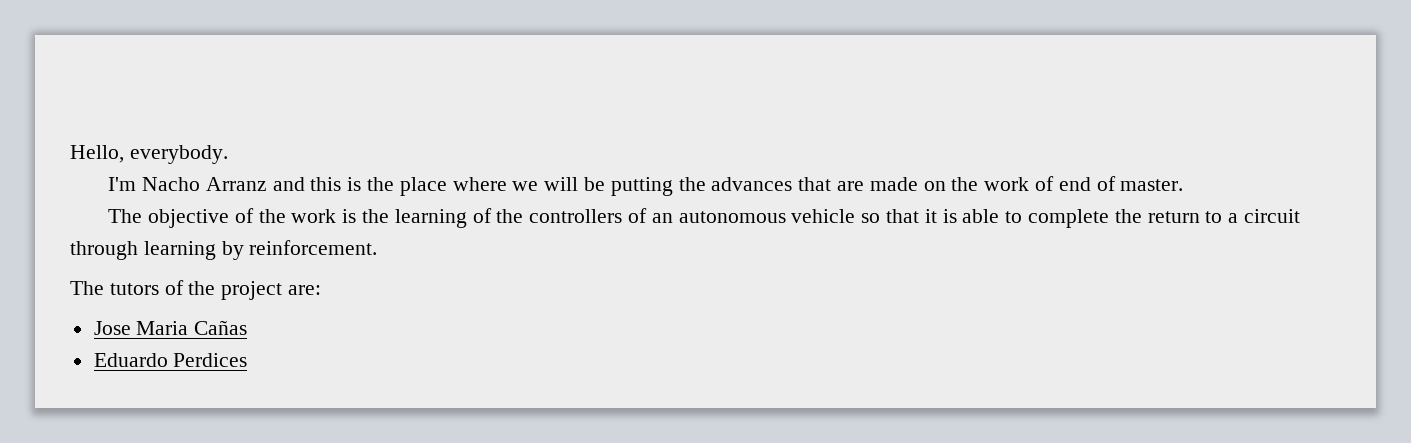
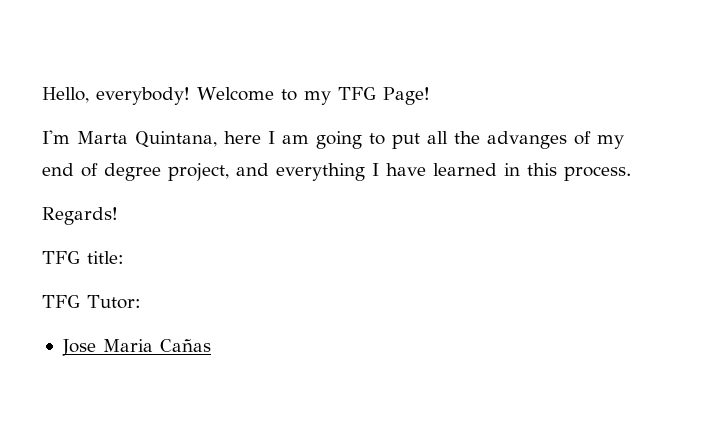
[129,145,228,164] [108,176,1184,196] [108,208,1301,228] [70,240,378,260] [70,280,322,300] everybody. // I'm Nacho Arranz and this is the place where we will be putting the advances that are made on the work of end of master. // The objective of the work is the learning of the controllers of an autonomous vehicle so that it is able to complete the return to a circuit through learning by reinforcement. // The tutors of the project are: -> [96,87,430,105] [42,130,624,149] [42,163,631,181] [42,207,118,225] [42,251,124,264] [42,295,141,309] everybody! Welcome to my TFG Page! // I'm Marta Quintana, here I am going to put all the advanges of my end of degree project, and everything I have learned in this process. // Regards! // TFG title: // TFG Tutor:
[93,353,248,367] // Eduardo Perdices -> (211, 345) none

